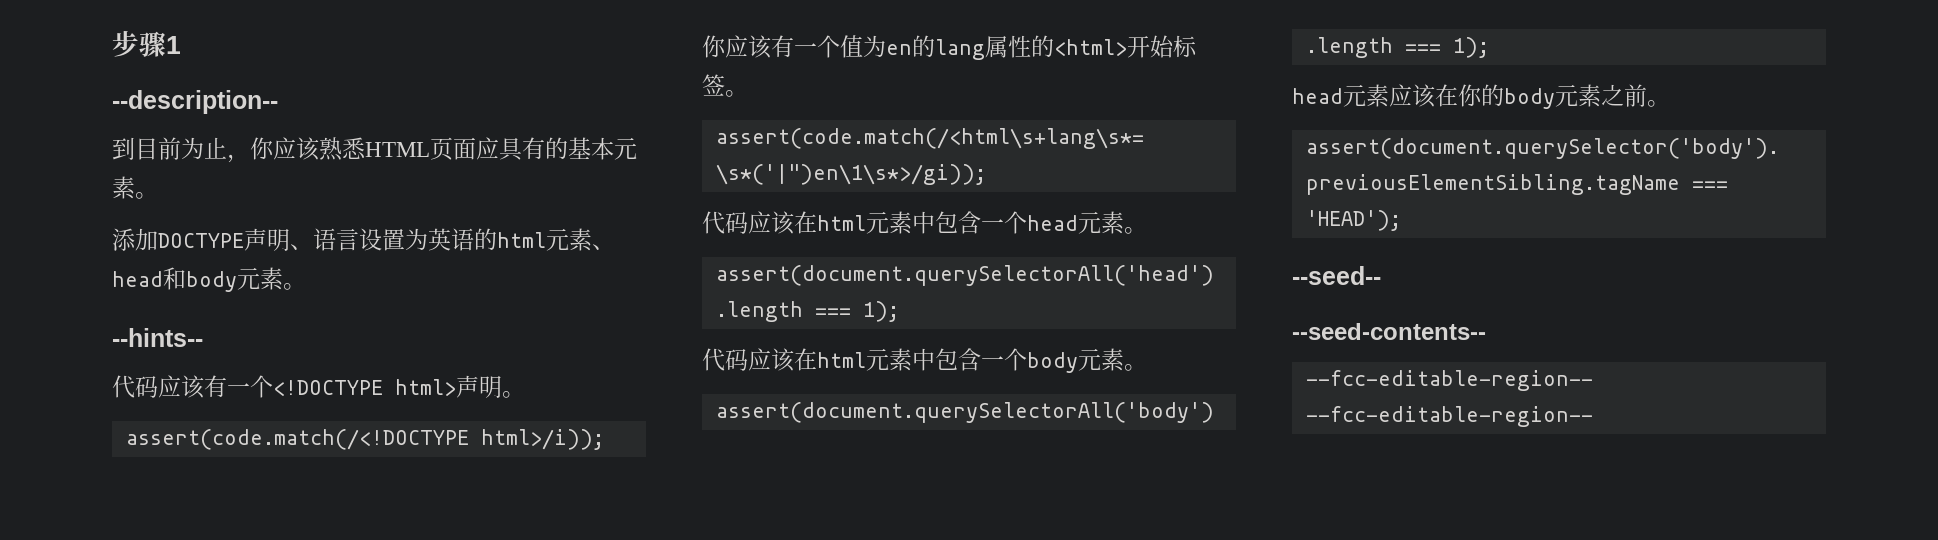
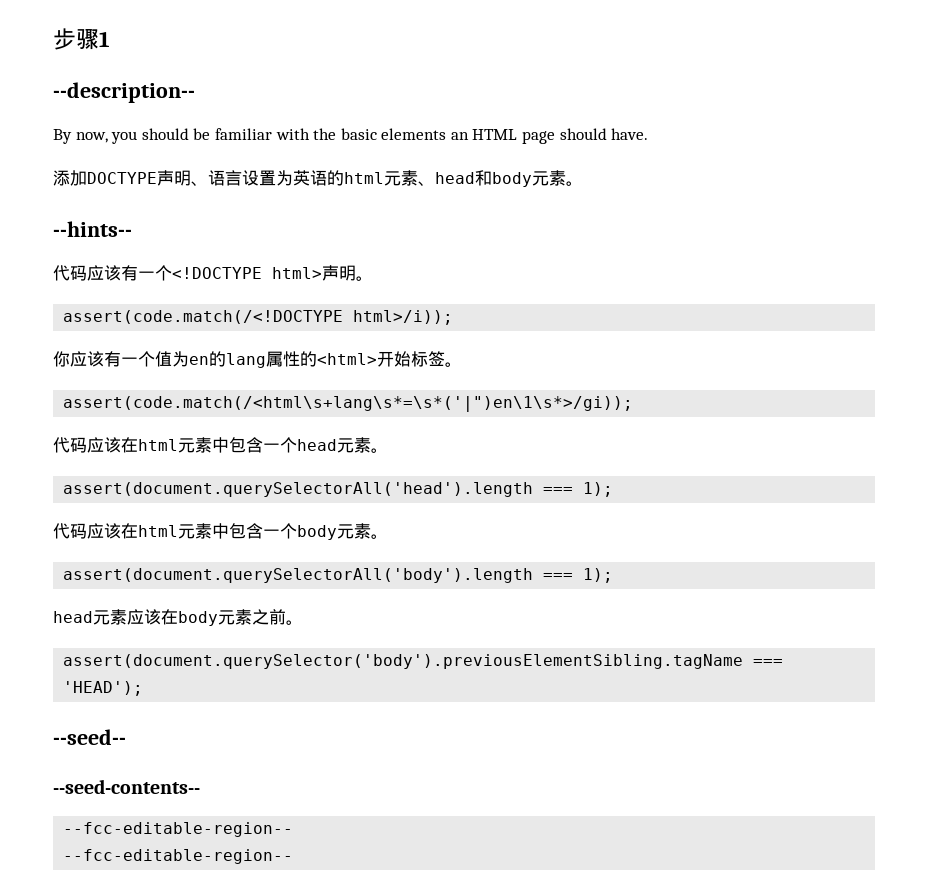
[112,137,637,163] [112,176,158,199] 到目前为止，你应该熟悉HTML页面应具有的基本元素。 -> [53,128,649,144] By now, you should be familiar with the basic elements an HTML page should have.
[1458,84,1504,107] 你的 -> (178, 617) none

